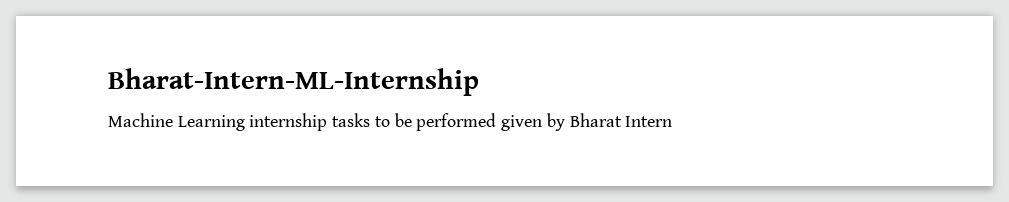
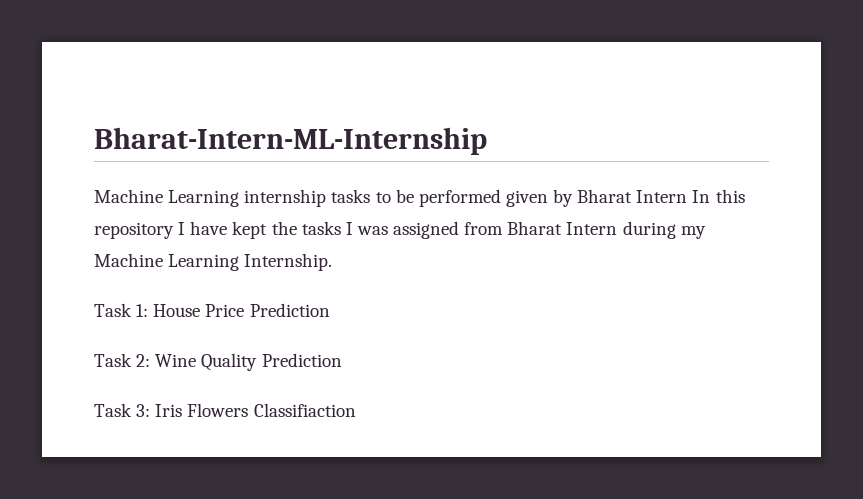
(673, 121) none -> [692,189,745,203] [94,221,706,239] [94,253,333,271] [94,303,330,317] [94,353,342,371] [94,403,356,417] In this repository I have kept the tasks I was assigned from Bharat Intern during my Machine Learning Internship. // Task 1: House Price Prediction // Task 2: Wine Quality Prediction // Task 3: Iris Flowers Classifiaction

